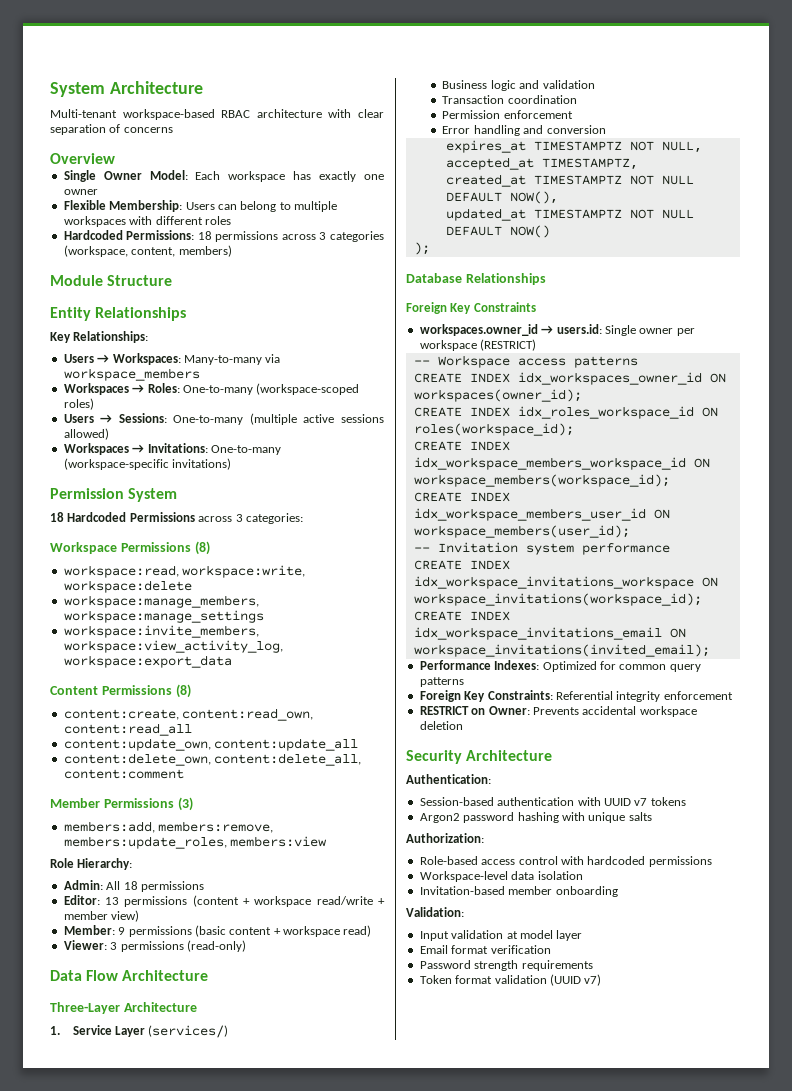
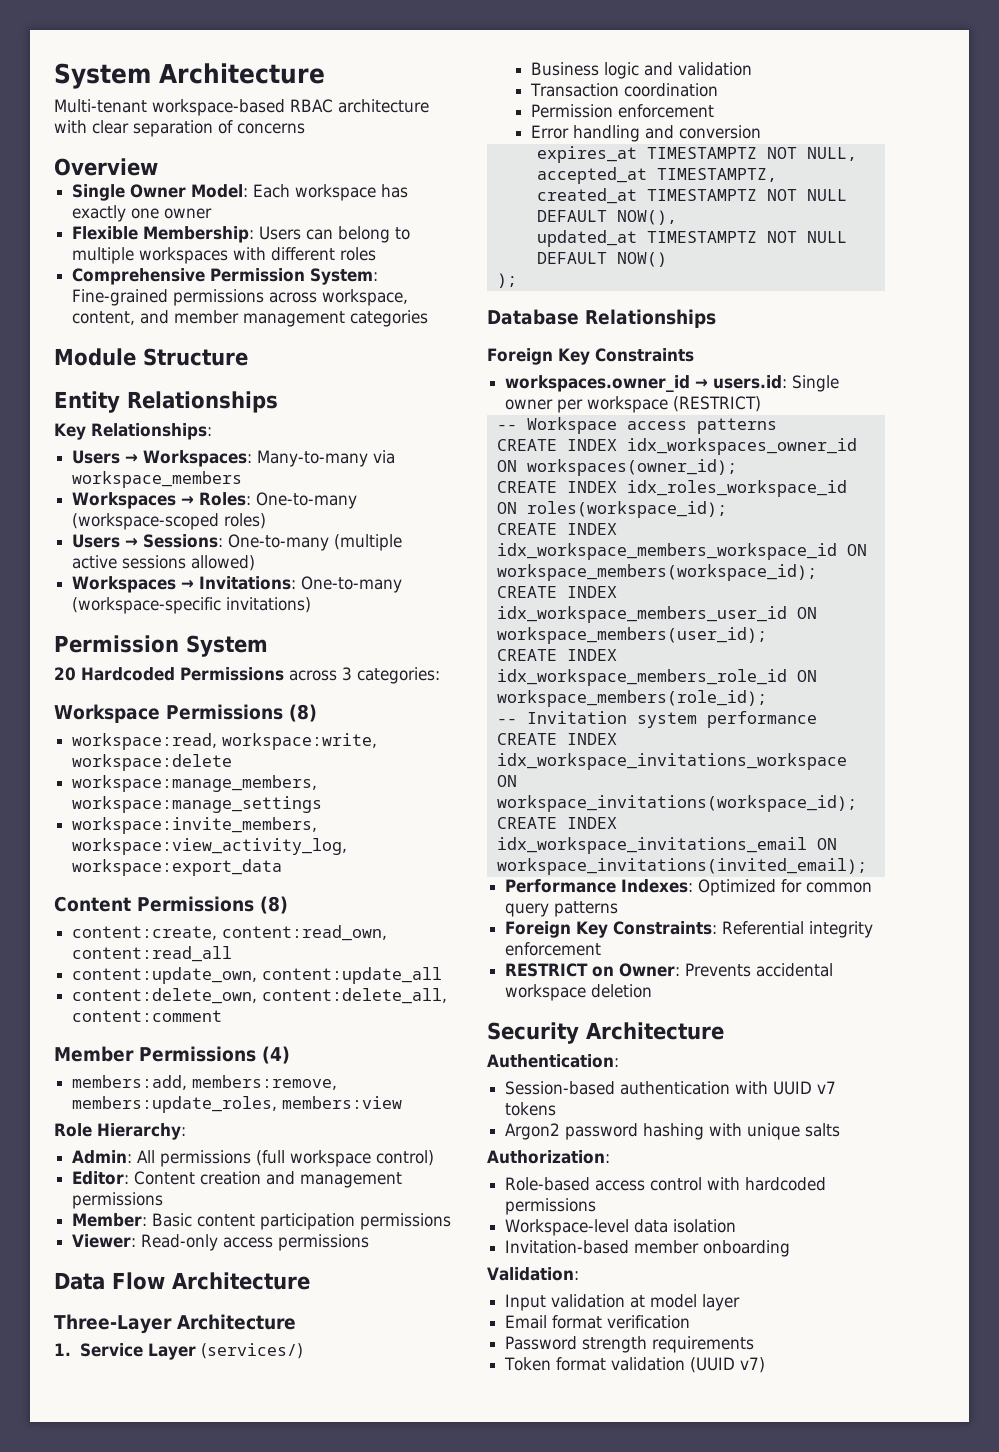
[63,230,384,242] [63,245,232,257] Hardcoded Permissions: 18 permissions across 3 categories (workspace, content, members) -> [72,268,379,285] [72,289,409,306] [72,310,429,327] Comprehensive Permission System: Fine-grained permissions across workspace, content, and member management categories
[50,512,64,522] 18 -> [54,667,76,681] 20
[177,797,193,811] (3) -> [262,1046,290,1064] (4)
[123,881,204,892] [63,895,385,907] [63,910,140,922] [63,925,372,937] 18 permissions // Editor: 13 permissions (content + workspace read/write + member view) // Member: 9 permissions (basic content + workspace read) -> [160,1150,435,1167] [72,1171,403,1188] [72,1192,164,1209] [72,1213,452,1230] permissions (full workspace control) // Editor: Content creation and management permissions // Member: Basic content participation permissions
[110,940,246,952] 3 permissions (read-only) -> [141,1234,370,1251] Read-only access permissions
(630, 531) none -> [496,649,617,661] [496,669,817,686] [496,690,767,707] // CREATE INDEX idx_workspace_members_role_id ON workspace_members(role_id);

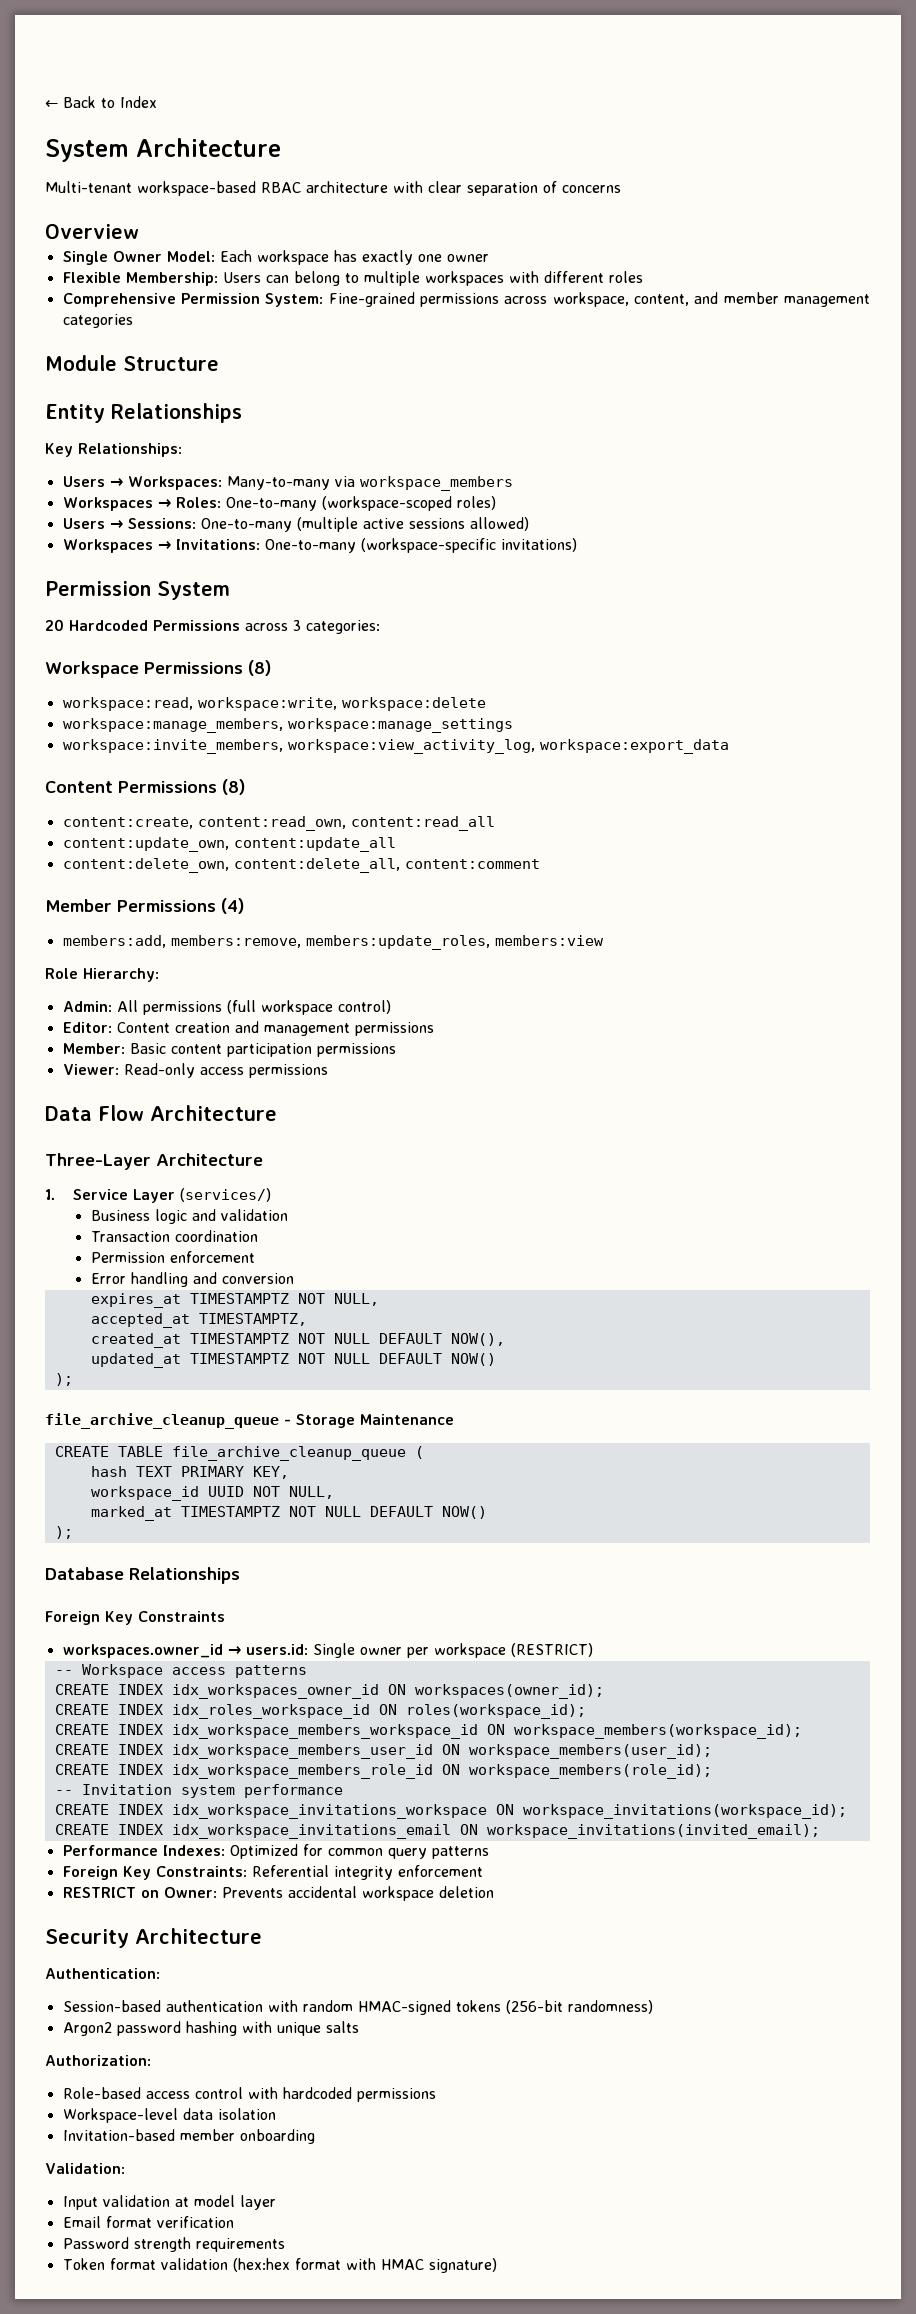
(54, 76) none -> [45,96,157,108] ← Back to Index //
(517, 280) none -> [45,1413,454,1429] [54,1446,424,1461] [90,1466,289,1479] [90,1486,334,1501] [90,1506,487,1521] [54,1526,73,1539] // file_archive_cleanup_queue - Storage Maintenance // CREATE TABLE file_archive_cleanup_queue ( // hash TEXT PRIMARY KEY, // workspace_id UUID NOT NULL, // marked_at TIMESTAMPTZ NOT NULL DEFAULT NOW() // );
[773,1081,837,1095] UUID v7 -> [302,2000,451,2015] random HMAC-signed
(557, 1109) none -> [505,2000,653,2014] (256-bit randomness)
[690,1357,766,1373] (UUID v7) -> [232,2258,497,2273] (hex:hex format with HMAC signature)

